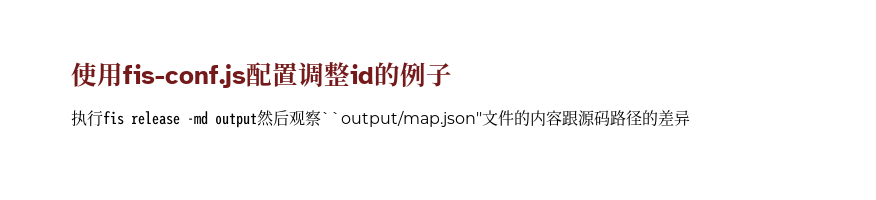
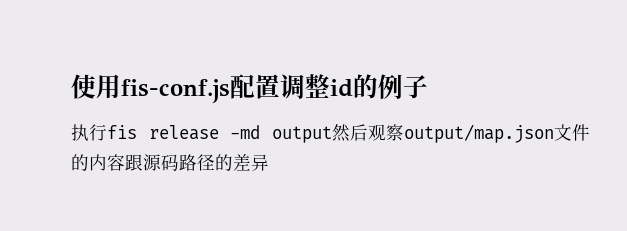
[321,110,482,127] ``output/map.json'' -> [404,124,554,143] output/map.json

